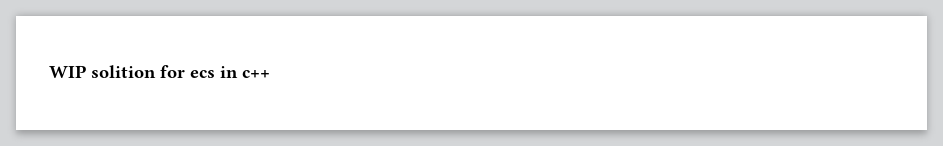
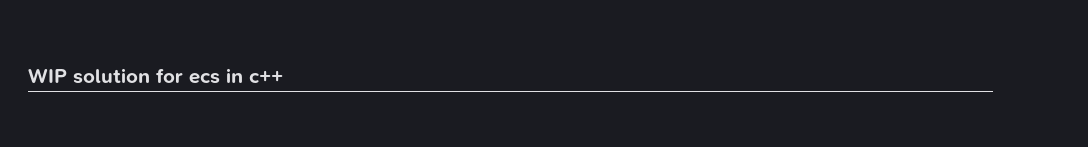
[91,65,156,78] solition -> [73,68,150,84] solution

